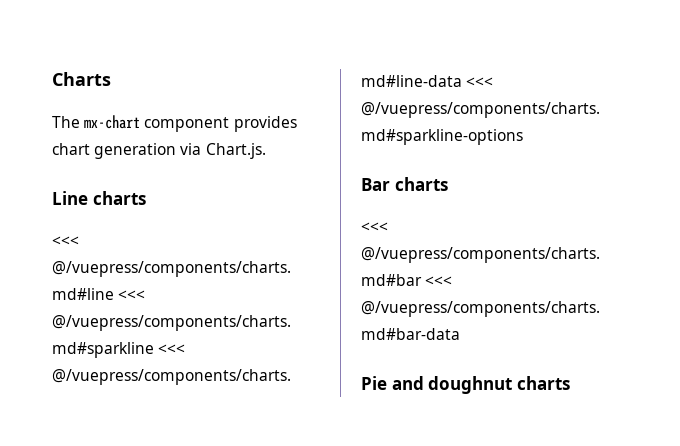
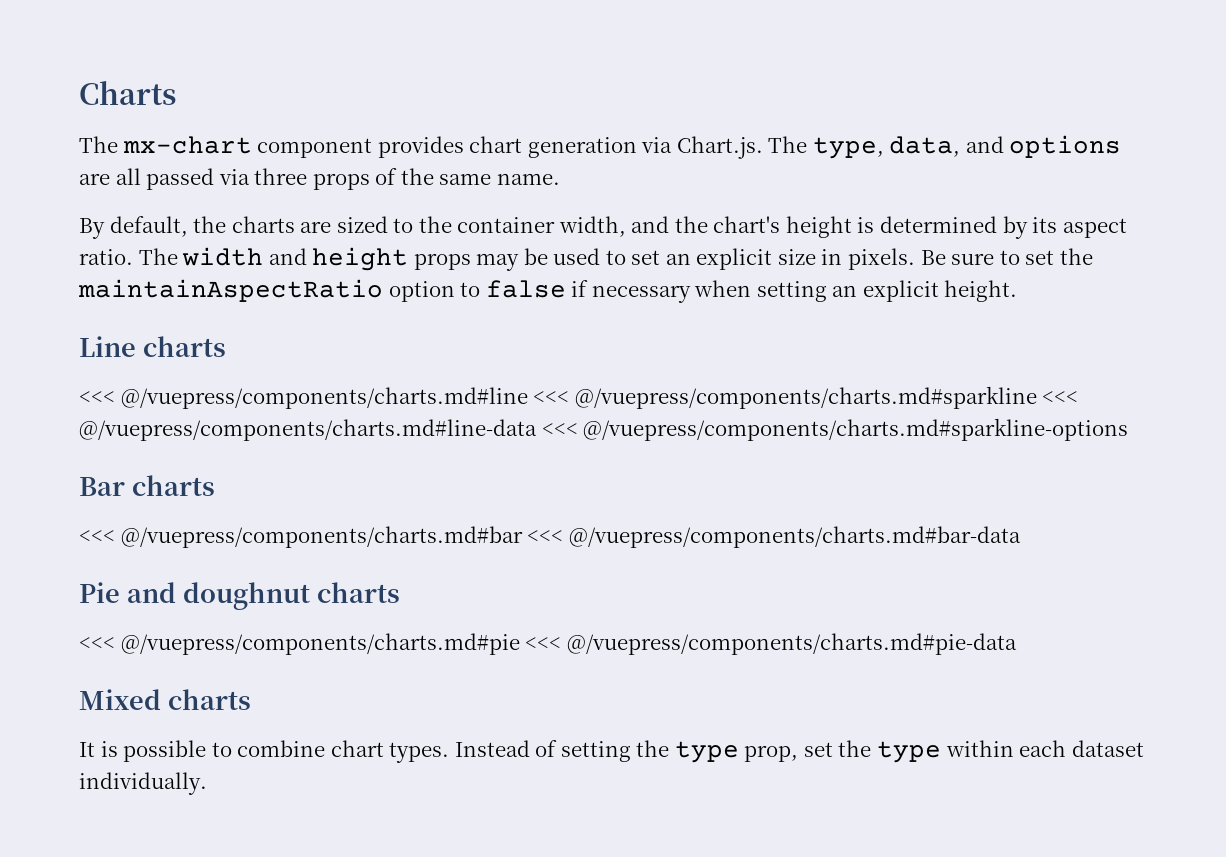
(266, 151) none -> [768,135,1122,159] [79,168,560,190] [79,216,1127,239] [79,247,1093,271] [78,279,1018,303] The type, data, and options are all passed via three props of the same name. // By default, the charts are sized to the container width, and the chart's height is determined by its aspect ratio. The width and height props may be used to set an explicit size in pixels. Be sure to set the maintainAspectRatio option to false if necessary when setting an explicit height.
(570, 383) none -> [79,633,1017,655] [79,689,251,710] [79,740,1144,763] [79,772,207,795] // <<< @/vuepress/components/charts.md#pie <<< @/vuepress/components/charts.md#pie-data // Mixed charts // It is possible to combine chart types. Instead of setting the type prop, set the type within each dataset individually.

